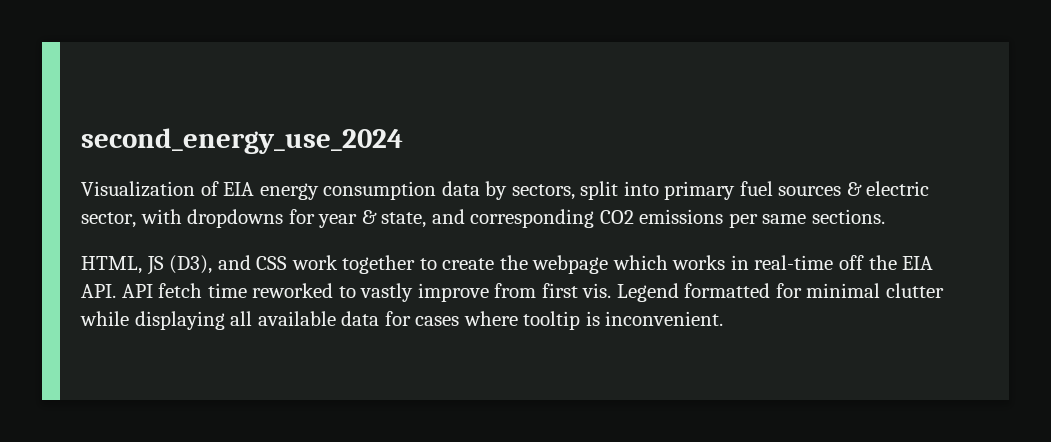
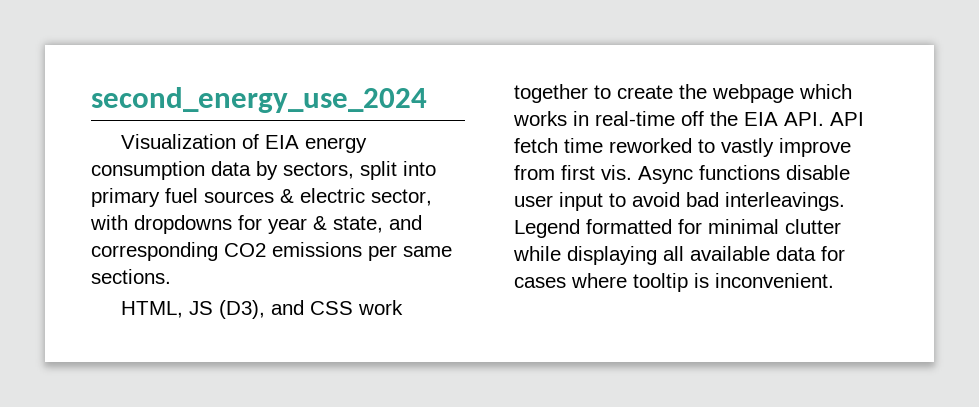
(612, 290) none -> [638,165,850,184] [514,192,845,211] Async functions disable user input to avoid bad interleavings.

